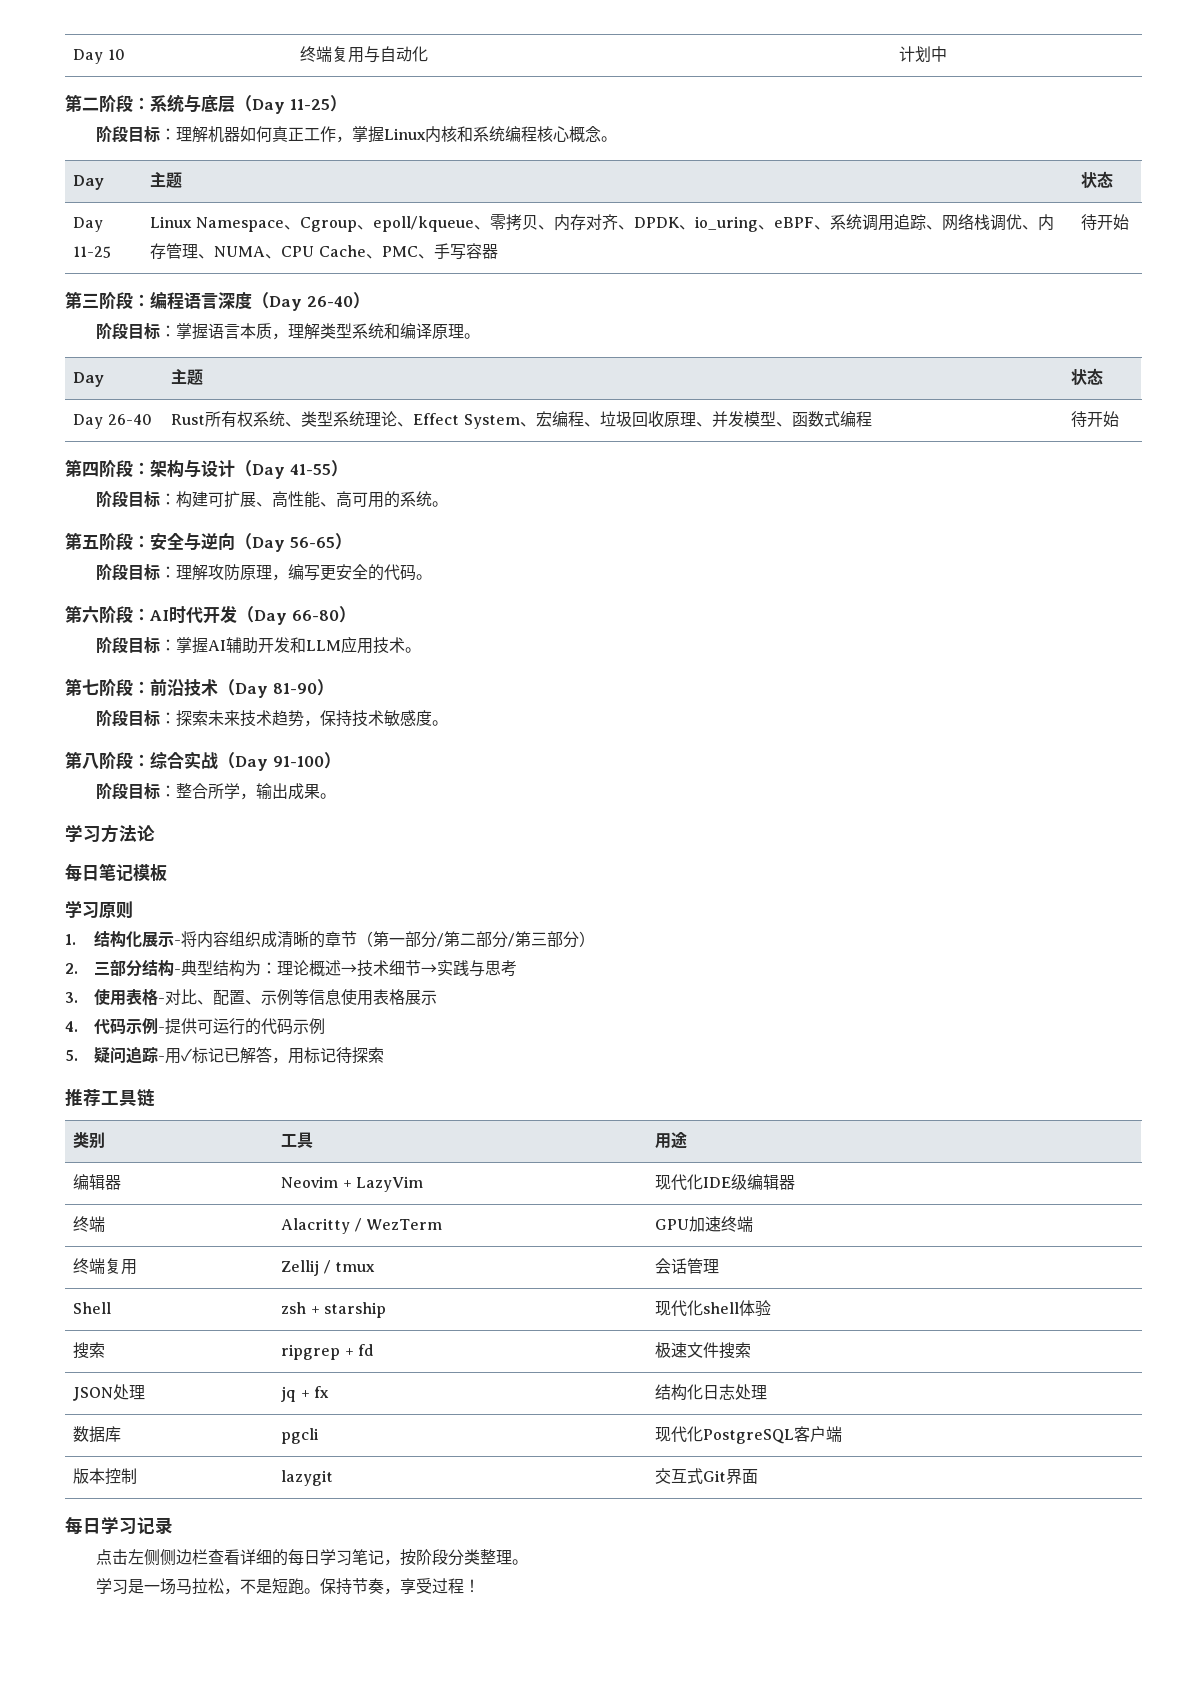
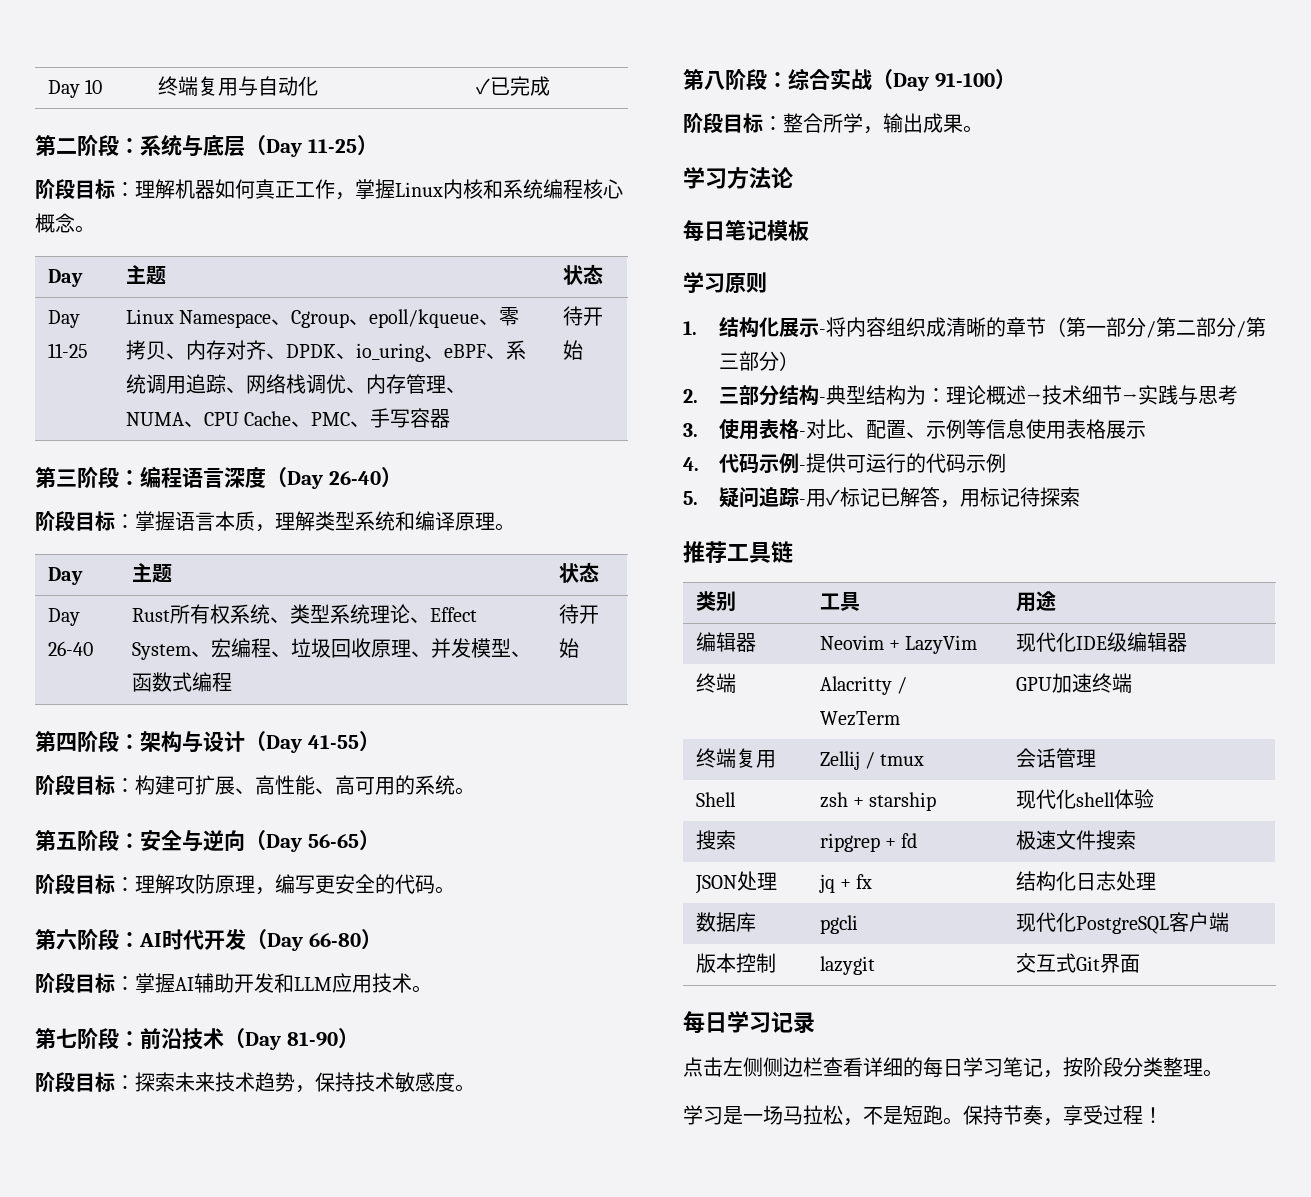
[899,46,948,62] 计划中 -> [475,76,550,96] ✓已完成

